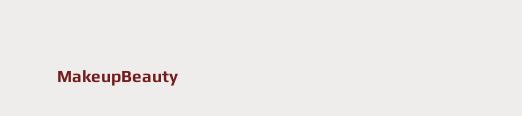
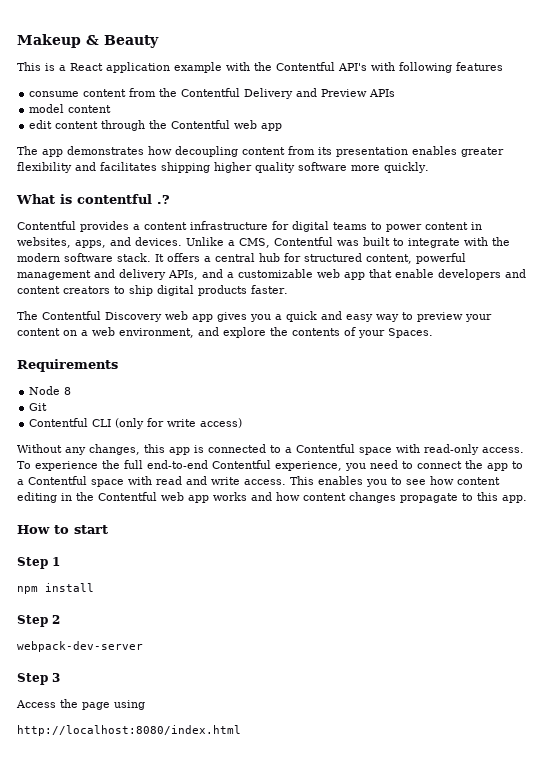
[57,70,178,86] MakeupBeauty -> [17,34,159,48] [17,62,503,73] [29,88,396,99] [29,104,112,113] [29,120,283,131] [17,146,504,157] [17,162,429,173] [16,194,170,204] [17,221,482,232] [17,237,510,248] [17,253,466,264] [17,269,526,280] [17,285,288,296] [17,311,492,322] [17,327,433,338] [17,359,118,372] [29,386,72,395] [29,403,48,411] [29,418,243,429] [17,444,524,455] [17,460,523,471] [17,476,500,487] [17,492,527,503] [17,525,108,534] [17,557,60,569] [17,583,94,594] [17,615,60,627] [17,641,143,652] [17,673,60,685] [16,699,145,710] [17,725,241,736] Makeup & Beauty // This is a React application example with the Contentful API's with following features // consume content from the Contentful Delivery and Preview APIs // model content // edit content through the Contentful web app // The app demonstrates how decoupling content from its presentation enables greater flexibility and facilitates shipping higher quality software more quickly. // What is contentful .? // Contentful provides a content infrastructure for digital teams to power content in websites, apps, and devices. Unlike a CMS, Contentful was built to integrate with the modern software stack. It offers a central hub for structured content, powerful management and delivery APIs, and a customizable web app that enable developers and content creators to ship digital products faster. // The Contentful Discovery web app gives you a quick and easy way to preview your content on a web environment, and explore the contents of your Spaces. // Requirements // Node 8 // Git // Contentful CLI (only for write access) // Without any changes, this app is connected to a Contentful space with read-only access. To experience the full end-to-end Contentful experience, you need to connect the app to a Contentful space with read and write access. This enables you to see how content editing in the Contentful web app works and how content changes propagate to this app. // How to start // Step 1 // npm install // Step 2 // webpack-dev-server // Step 3 // Access the page using // http://localhost:8080/index.html

